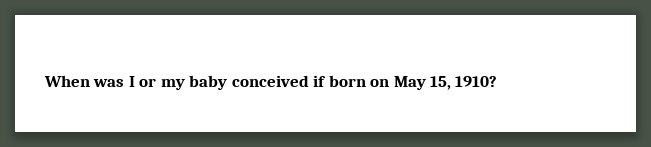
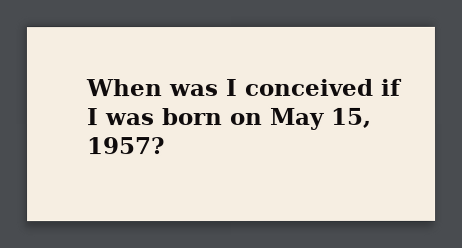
[139,75,327,90] or my baby conceived if -> [244,78,402,96] [86,108,155,126] conceived if I was
[455,76,498,87] 1910? -> [87,137,165,155] 1957?

